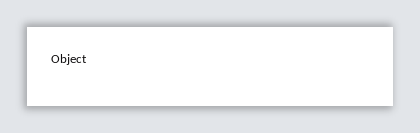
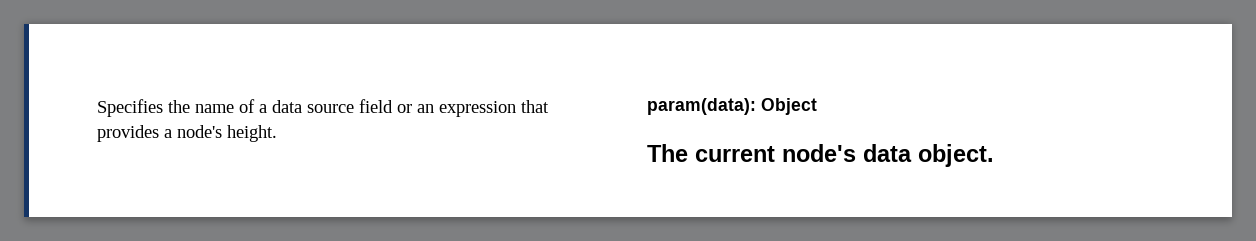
[51,54,87,65] Object -> [97,99,549,117] [97,125,277,142] [647,98,817,115] [647,144,994,167] Specifies the name of a data source field or an expression that provides a node's height. // param(data): Object // The current node's data object.

